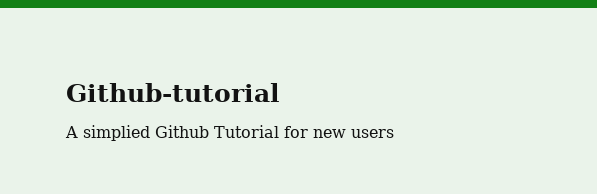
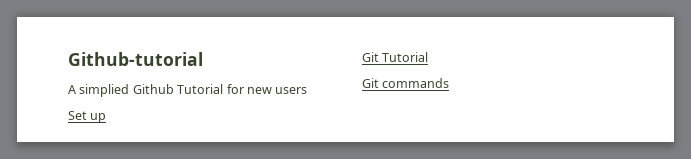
(394, 133) none -> [68,111,107,123] [362,52,429,62] [362,78,450,88] // Set up // Git Tutorial // Git commands

